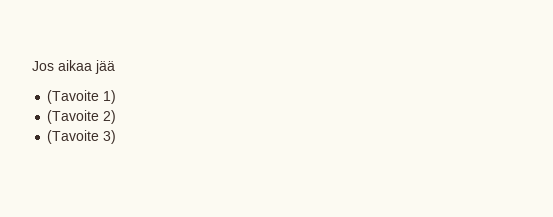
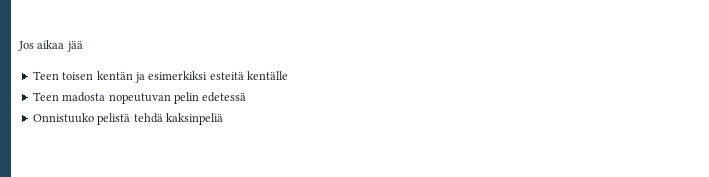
[47,90,117,104] [47,110,117,124] [47,130,117,144] (Tavoite 1) // (Tavoite 2) // (Tavoite 3) -> [32,71,288,83] [32,92,247,104] [32,113,223,125] Teen toisen kentän ja esimerkiksi esteitä kentälle // Teen madosta nopeutuvan pelin edetessä // Onnistuuko pelistä tehdä kaksinpeliä

